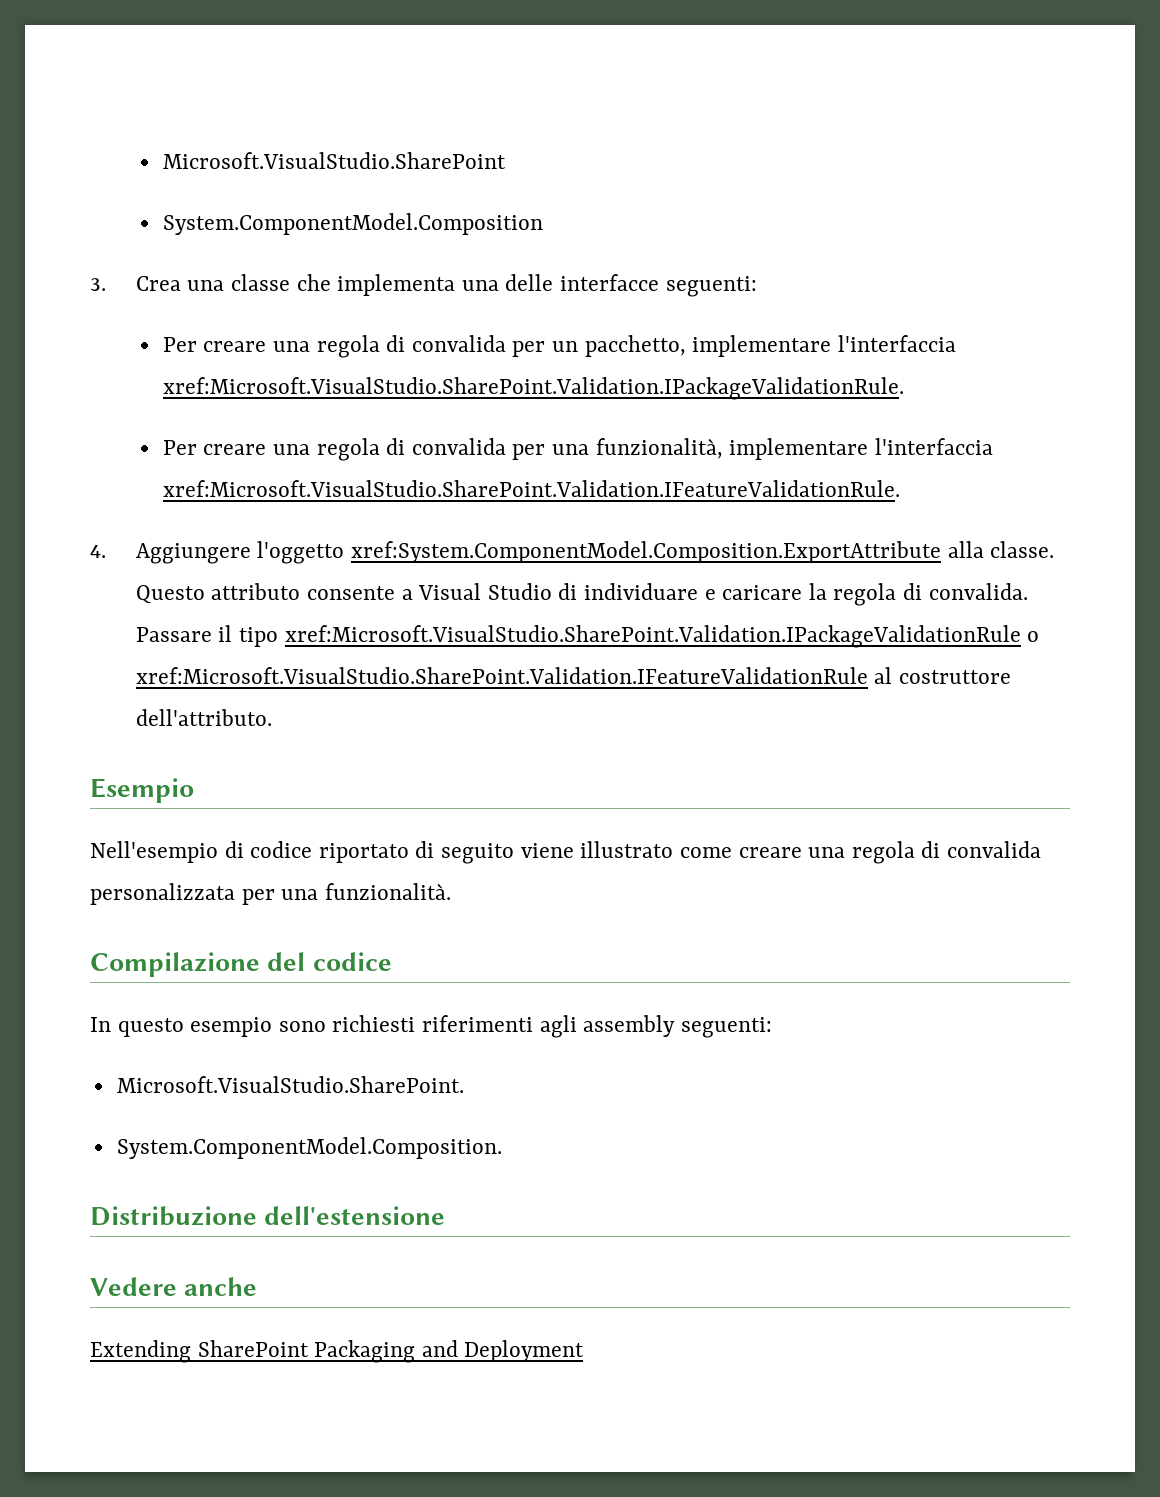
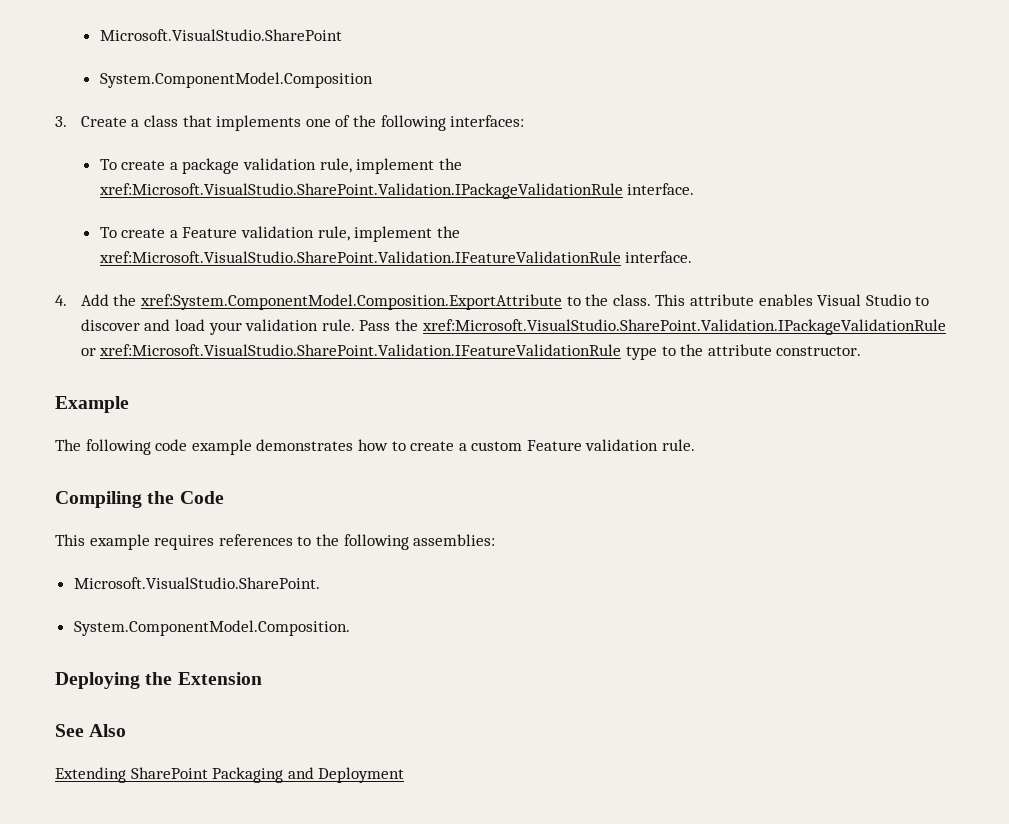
[135,274,757,297] [162,335,956,358] [162,377,904,400] [162,438,993,461] [162,480,900,497] [90,541,1055,564] [135,583,1028,606] [135,625,1040,648] [135,667,1011,684] [135,709,272,726] [90,778,194,803] [90,841,1041,864] [90,883,451,905] [90,952,392,977] [90,1015,772,1038] [116,1076,464,1093] [116,1137,502,1159] [90,1206,446,1226] [90,1277,258,1296] Crea una classe che implementa una delle interfacce seguenti: // Per creare una regola di convalida per un pacchetto, implementare l'interfaccia xref:Microsoft.VisualStudio.SharePoint.Validation.IPackageValidationRule. // Per creare una regola di convalida per una funzionalità, implementare l'interfaccia xref:Microsoft.VisualStudio.SharePoint.Validation.IFeatureValidationRule. // 4. Aggiungere l'oggetto xref:System.ComponentModel.Composition.ExportAttribute alla classe. Questo attributo consente a Visual Studio di individuare e caricare la regola di convalida. Passare il tipo xref:Microsoft.VisualStudio.SharePoint.Validation.IPackageValidationRule o xref:Microsoft.VisualStudio.SharePoint.Validation.IFeatureValidationRule al costruttore dell'attributo. // Esempio // Nell'esempio di codice riportato di seguito viene illustrato come creare una regola di convalida personalizzata per una funzionalità. // Compilazione del codice // In questo esempio sono richiesti riferimenti agli assembly seguenti: // Microsoft.VisualStudio.SharePoint. // System.ComponentModel.Composition. // Distribuzione dell'estensione // Vedere anche -> [80,115,525,131] [99,158,462,174] [98,183,695,199] [99,226,460,242] [98,251,693,263] [55,294,930,310] [80,319,946,335] [80,344,862,360] [55,396,129,413] [55,439,696,455] [55,491,224,508] [55,534,496,550] [73,577,320,589] [73,620,350,636] [55,672,262,689] [55,724,127,737] Create a class that implements one of the following interfaces: // To create a package validation rule, implement the xref:Microsoft.VisualStudio.SharePoint.Validation.IPackageValidationRule interface. // To create a Feature validation rule, implement the xref:Microsoft.VisualStudio.SharePoint.Validation.IFeatureValidationRule interface. // 4. Add the xref:System.ComponentModel.Composition.ExportAttribute to the class. This attribute enables Visual Studio to discover and load your validation rule. Pass the xref:Microsoft.VisualStudio.SharePoint.Validation.IPackageValidationRule or xref:Microsoft.VisualStudio.SharePoint.Validation.IFeatureValidationRule type to the attribute constructor. // Example // The following code example demonstrates how to create a custom Feature validation rule. // Compiling the Code // This example requires references to the following assemblies: // Microsoft.VisualStudio.SharePoint. // System.ComponentModel.Composition. // Deploying the Extension // See Also

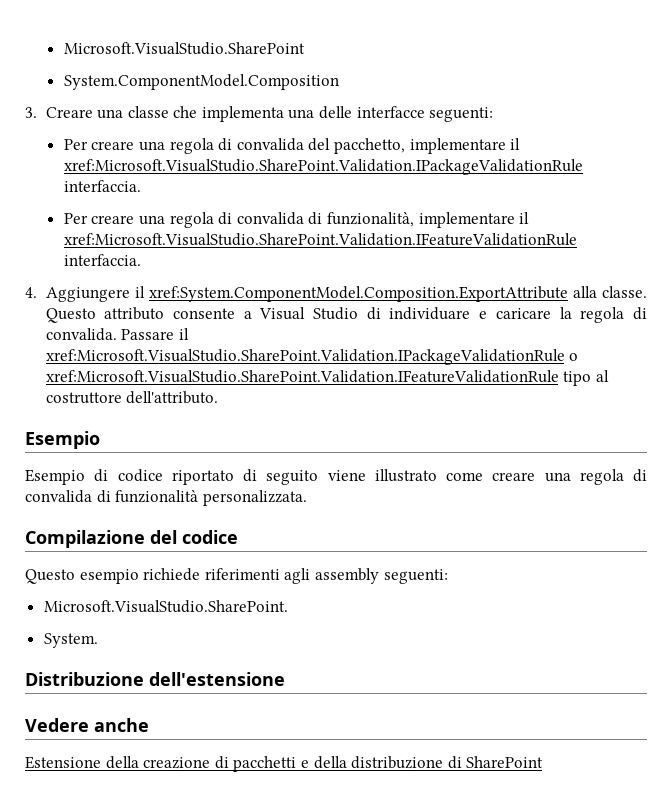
[80,115,525,131] [99,158,462,174] [98,183,695,199] [99,226,460,242] [98,251,693,263] [55,294,930,310] [80,319,946,335] [80,344,862,360] [55,396,129,413] [55,439,696,455] [55,491,224,508] [55,534,496,550] [73,577,320,589] [73,620,350,636] [55,672,262,689] [55,724,127,737] [55,767,405,783] Create a class that implements one of the following interfaces: // To create a package validation rule, implement the xref:Microsoft.VisualStudio.SharePoint.Validation.IPackageValidationRule interface. // To create a Feature validation rule, implement the xref:Microsoft.VisualStudio.SharePoint.Validation.IFeatureValidationRule interface. // 4. Add the xref:System.ComponentModel.Composition.ExportAttribute to the class. This attribute enables Visual Studio to discover and load your validation rule. Pass the xref:Microsoft.VisualStudio.SharePoint.Validation.IPackageValidationRule or xref:Microsoft.VisualStudio.SharePoint.Validation.IFeatureValidationRule type to the attribute constructor. // Example // The following code example demonstrates how to create a custom Feature validation rule. // Compiling the Code // This example requires references to the following assemblies: // Microsoft.VisualStudio.SharePoint. // System.ComponentModel.Composition. // Deploying the Extension // See Also // Extending SharePoint Packaging and Deployment -> [45,106,494,122] [63,138,521,154] [63,159,583,175] [63,180,141,192] [63,212,530,228] [63,233,577,246] [63,254,141,266] [25,286,647,302] [45,307,647,323] [45,328,189,341] [45,349,579,365] [45,370,609,386] [45,391,219,404] [25,431,100,449] [25,469,647,485] [25,490,307,506] [25,530,238,548] [25,568,448,584] [43,600,288,613] [43,633,98,648] [25,672,285,686] [25,718,149,732] [25,756,544,772] Creare una classe che implementa una delle interfacce seguenti: // Per creare una regola di convalida del pacchetto, implementare il xref:Microsoft.VisualStudio.SharePoint.Validation.IPackageValidationRule interfaccia. // Per creare una regola di convalida di funzionalità, implementare il xref:Microsoft.VisualStudio.SharePoint.Validation.IFeatureValidationRule interfaccia. // 4. Aggiungere il xref:System.ComponentModel.Composition.ExportAttribute alla classe. Questo attributo consente a Visual Studio di individuare e caricare la regola di convalida. Passare il xref:Microsoft.VisualStudio.SharePoint.Validation.IPackageValidationRule o xref:Microsoft.VisualStudio.SharePoint.Validation.IFeatureValidationRule tipo al costruttore dell'attributo. // Esempio // Esempio di codice riportato di seguito viene illustrato come creare una regola di convalida di funzionalità personalizzata. // Compilazione del codice // Questo esempio richiede riferimenti agli assembly seguenti: // Microsoft.VisualStudio.SharePoint. // System. // Distribuzione dell'estensione // Vedere anche // Estensione della creazione di pacchetti e della distribuzione di SharePoint

